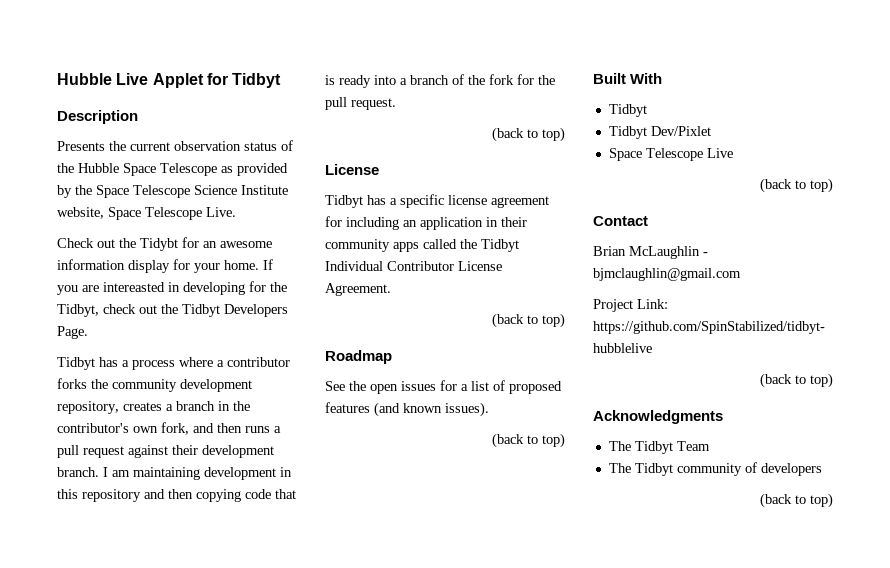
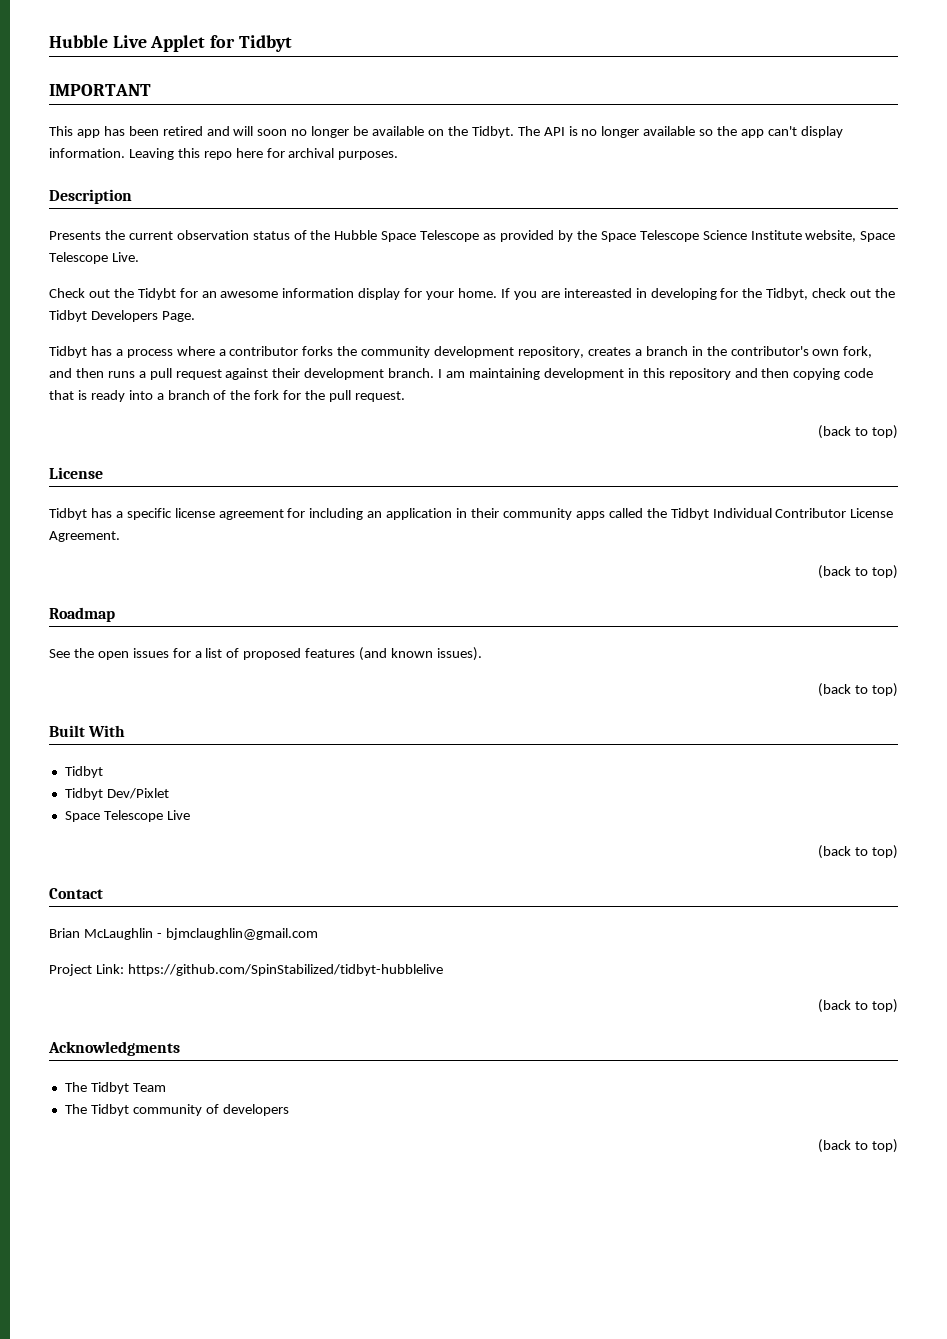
(282, 80) none -> [49,84,151,96] [49,126,843,138] [49,148,399,160] // IMPORTANT // This app has been retired and will soon no longer be available on the Tidbyt. The API is no longer available so the app can't display information. Leaving this repo here for archival purposes.

